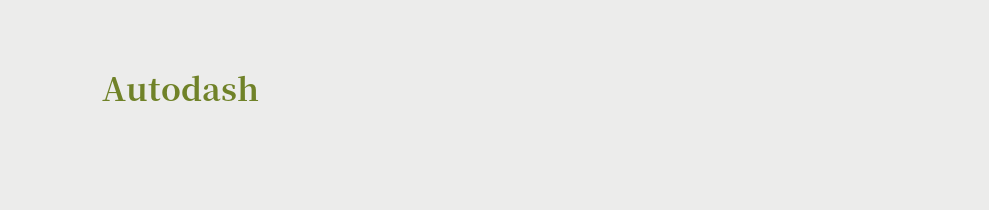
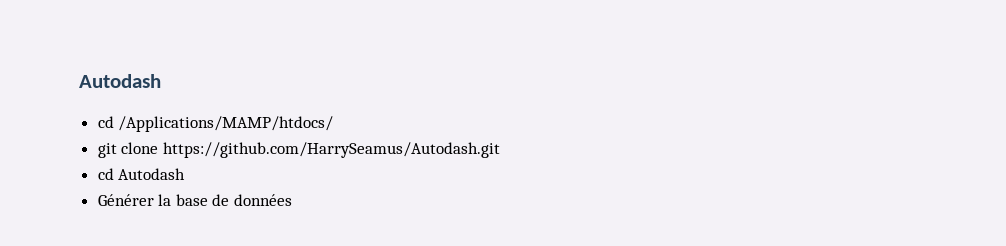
[102,75,259,101] Autodash -> [79,74,161,88] [97,116,334,132] [97,142,500,158] [97,168,186,180] [97,194,293,206] Autodash // cd /Applications/MAMP/htdocs/ // git clone https://github.com/HarrySeamus/Autodash.git // cd Autodash // Générer la base de données

